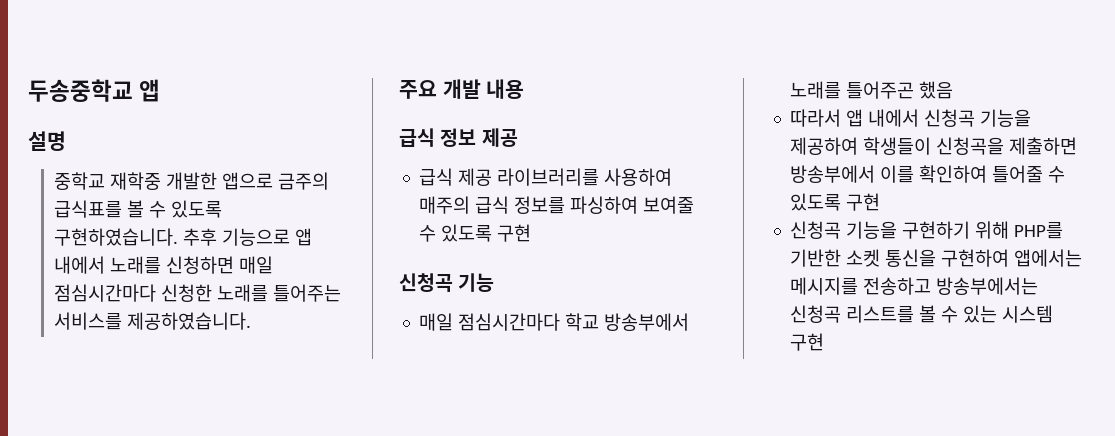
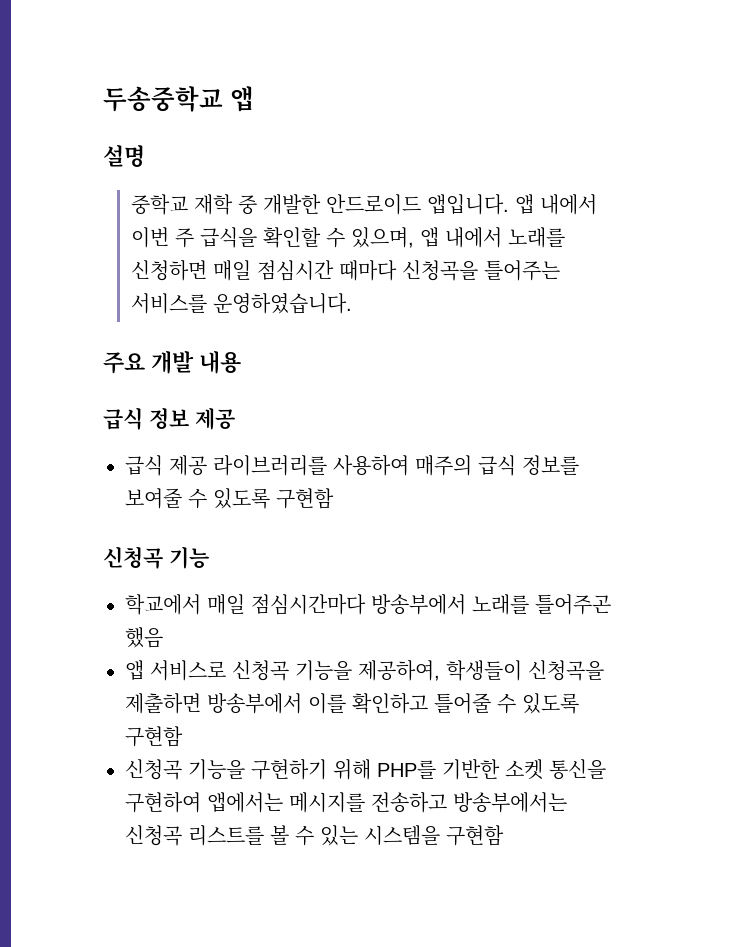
[110,172,330,190] [54,200,223,218] [54,228,291,246] 재학중 개발한 앱으로 금주의 급식표를 볼 수 있도록 구현하였습니다. 추후 기능으로 -> [193,194,597,215] [130,227,414,248] 재학 중 개발한 안드로이드 앱입니다. 앱 내에서 이번 주 급식을 확인할 수 있으며,
[54,284,269,302] 점심시간마다 신청한 노래를 -> [256,260,478,281] 점심시간 때마다 신청곡을
[127,312,252,330] 제공하였습니다. -> [212,293,352,314] 운영하였습니다.
[570,196,639,214] 파싱하여 -> (579, 465) none
[497,224,532,242] 구현 -> [276,488,334,509] 구현함
[419,313,600,331] 매일 점심시간마다 학교 -> [125,594,366,615] 학교에서 매일 점심시간마다
[790,109,1032,127] [790,137,859,155] 따라서 앱 내에서 신청곡 기능을 제공하여 -> [125,660,440,681] 앱 서비스로 신청곡 기능을 제공하여,
[919,165,988,183] 확인하여 -> [352,693,428,714] 확인하고
[846,193,881,211] 구현 -> [125,726,183,747] 구현함
[1002,305,1054,323] [790,333,825,351] 시스템 구현 -> [364,825,504,846] 시스템을 구현함

